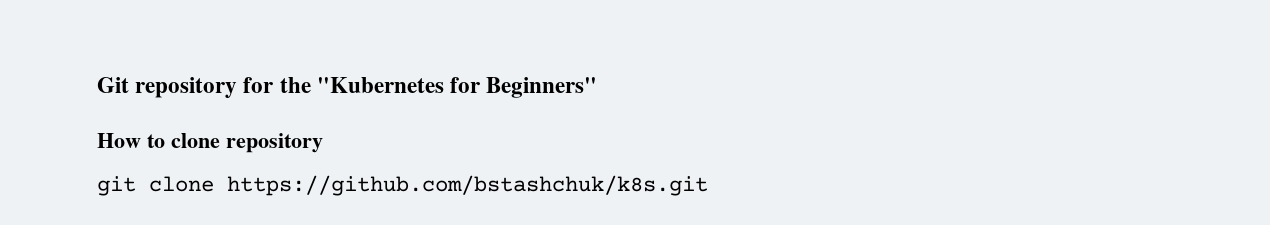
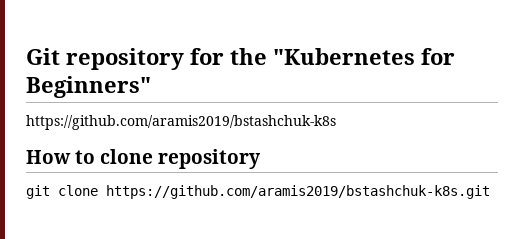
(598, 87) none -> [26,115,336,130] // https://github.com/aramis2019/bstashchuk-k8s
[227,175,708,196] https://github.com/bstashchuk/k8s.git -> [106,185,490,199] https://github.com/aramis2019/bstashchuk-k8s.git

